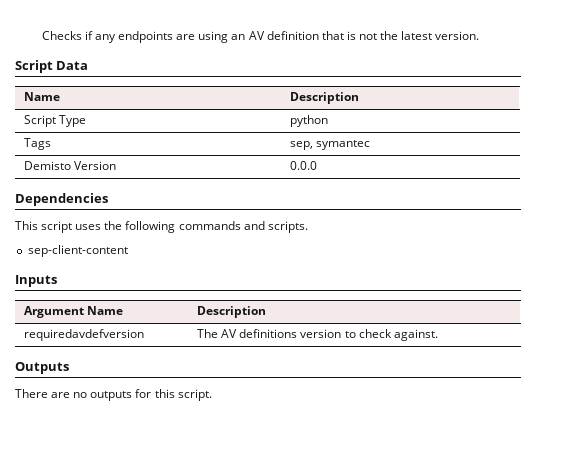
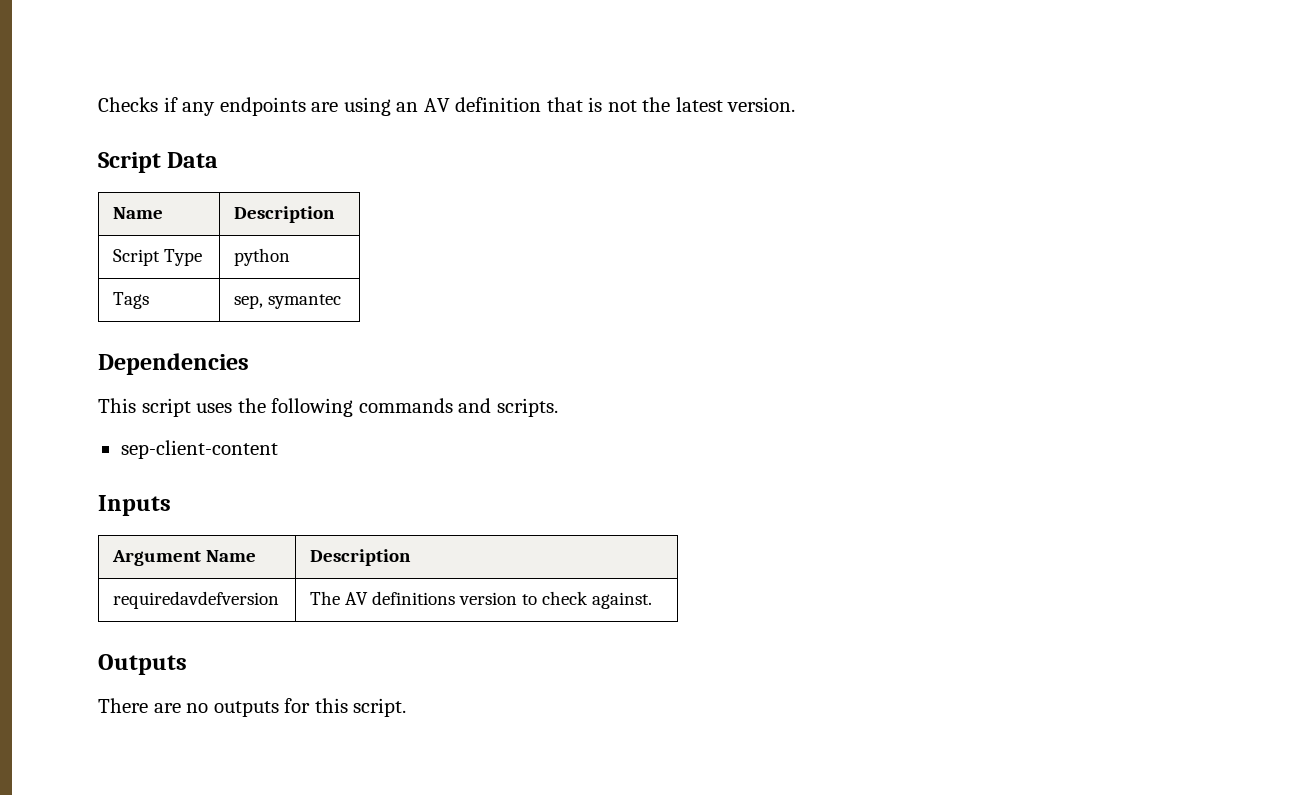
[24,161,117,170] [290,161,318,170] // Demisto Version | 0.0.0 -> (342, 301) none

